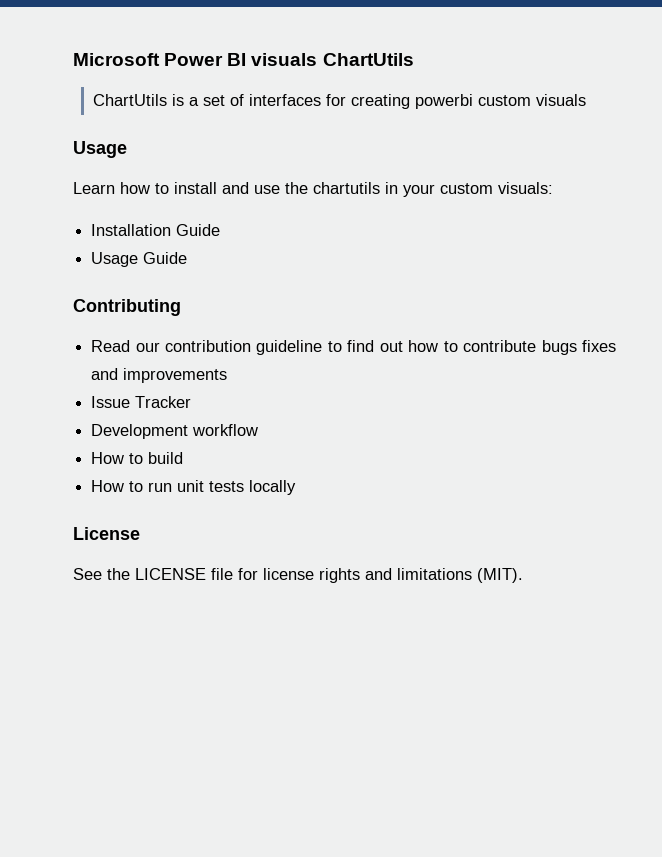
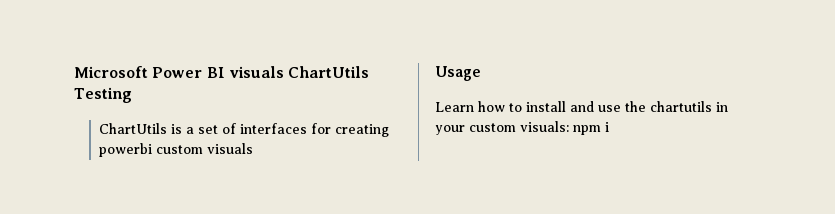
(414, 59) none -> [74,87,132,103] Testing
[91,224,221,236] [91,252,188,267] [73,299,181,316] [91,340,616,355] [91,368,228,383] [91,396,192,408] [91,424,259,439] [91,452,184,464] [91,480,297,495] [73,527,140,540] [73,568,523,583] // Installation Guide // Usage Guide // Contributing // Read our contribution guideline to find out how to contribute bugs fixes and improvements // Issue Tracker // Development workflow // How to build // How to run unit tests locally // License // See the LICENSE file for license rights and limitations (MIT). -> [573,122,609,135] npm i

